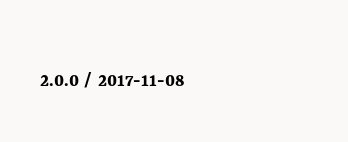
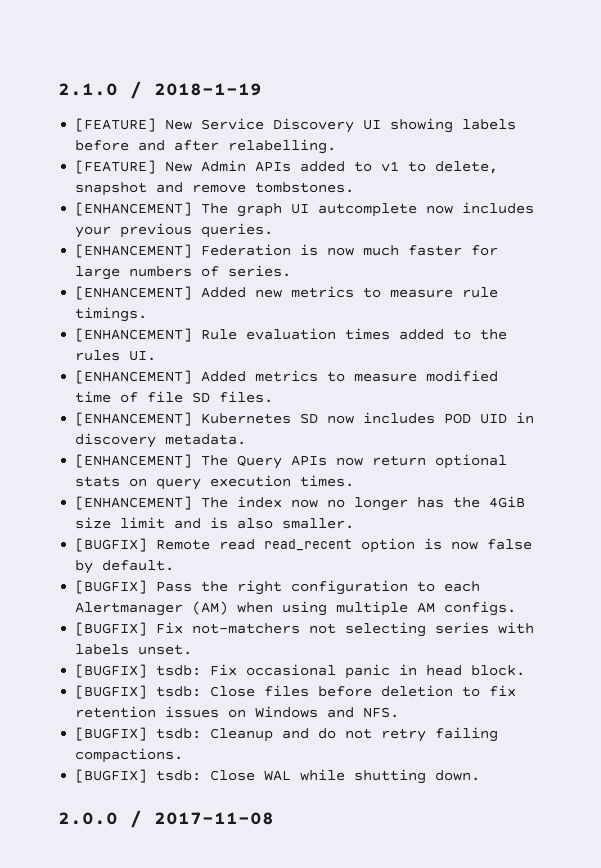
(40, 80) none -> [58,81,262,99] [75,118,517,133] [75,139,337,154] [75,160,499,174] [75,182,355,196] [75,202,535,217] [75,223,274,238] [75,244,499,258] [75,265,292,280] [75,286,499,300] [75,307,148,322] [75,328,508,342] [75,350,157,361] [75,370,499,384] [75,391,274,403] [75,412,535,426] [75,433,247,448] [75,454,508,469] [75,475,355,490] [75,496,526,511] [75,517,355,529] [75,538,533,553] [75,560,175,574] [75,580,481,595] [75,601,517,616] [75,622,535,637] [75,644,193,655] [75,664,526,679] [75,685,517,699] [75,706,400,718] [75,727,499,742] [75,748,184,763] [75,769,481,784] 2.1.0 / 2018-1-19 // [FEATURE] New Service Discovery UI showing labels before and after relabelling. // [FEATURE] New Admin APIs added to v1 to delete, snapshot and remove tombstones. // [ENHANCEMENT] The graph UI autcomplete now includes your previous queries. // [ENHANCEMENT] Federation is now much faster for large numbers of series. // [ENHANCEMENT] Added new metrics to measure rule timings. // [ENHANCEMENT] Rule evaluation times added to the rules UI. // [ENHANCEMENT] Added metrics to measure modified time of file SD files. // [ENHANCEMENT] Kubernetes SD now includes POD UID in discovery metadata. // [ENHANCEMENT] The Query APIs now return optional stats on query execution times. // [ENHANCEMENT] The index now no longer has the 4GiB size limit and is also smaller. // [BUGFIX] Remote read read_recent option is now false by default. // [BUGFIX] Pass the right configuration to each Alertmanager (AM) when using multiple AM configs. // [BUGFIX] Fix not-matchers not selecting series with labels unset. // [BUGFIX] tsdb: Fix occasional panic in head block. // [BUGFIX] tsdb: Close files before deletion to fix retention issues on Windows and NFS. // [BUGFIX] tsdb: Cleanup and do not retry failing compactions. // [BUGFIX] tsdb: Close WAL while shutting down. //

